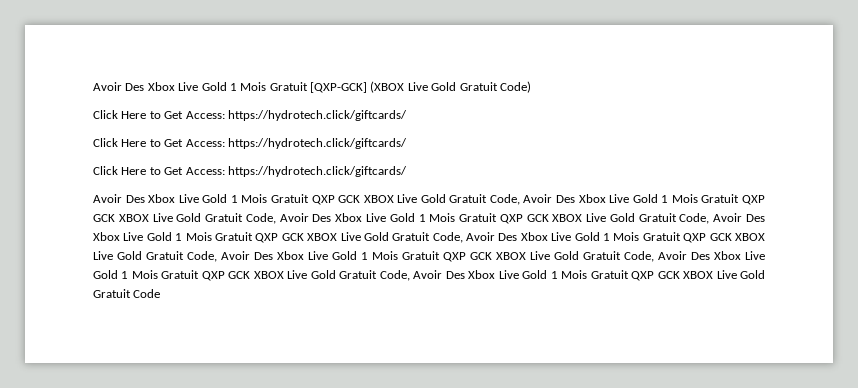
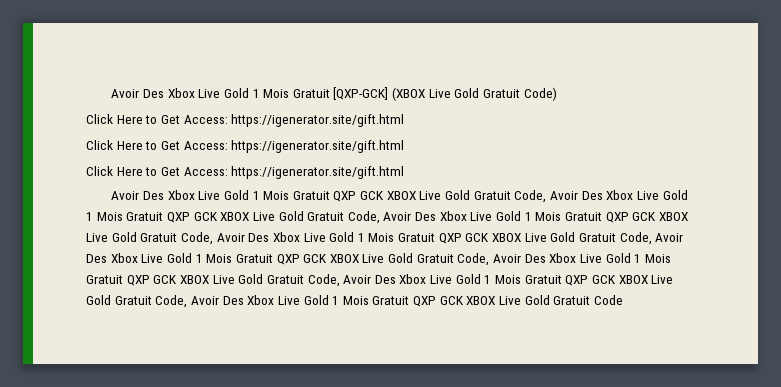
[227,110,407,121] [93,138,407,149] [93,166,407,177] https://hydrotech.click/giftcards/ // Click Here to Get Access: https://hydrotech.click/giftcards/ // Click Here to Get Access: https://hydrotech.click/giftcards/ -> [231,114,405,127] [86,140,405,153] [86,166,405,179] https://igenerator.site/gift.html // Click Here to Get Access: https://igenerator.site/gift.html // Click Here to Get Access: https://igenerator.site/gift.html

